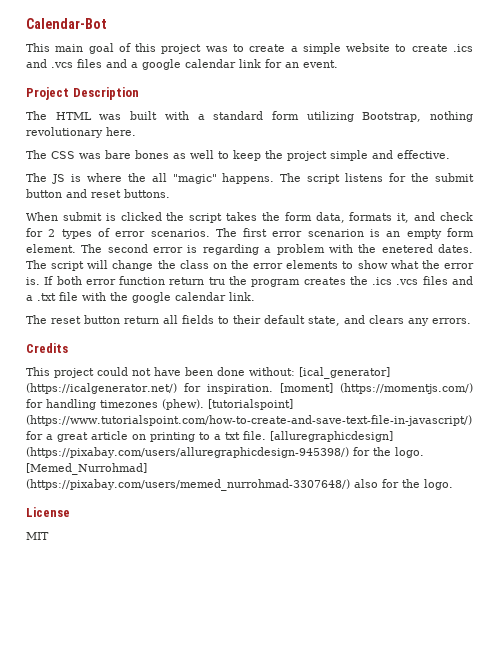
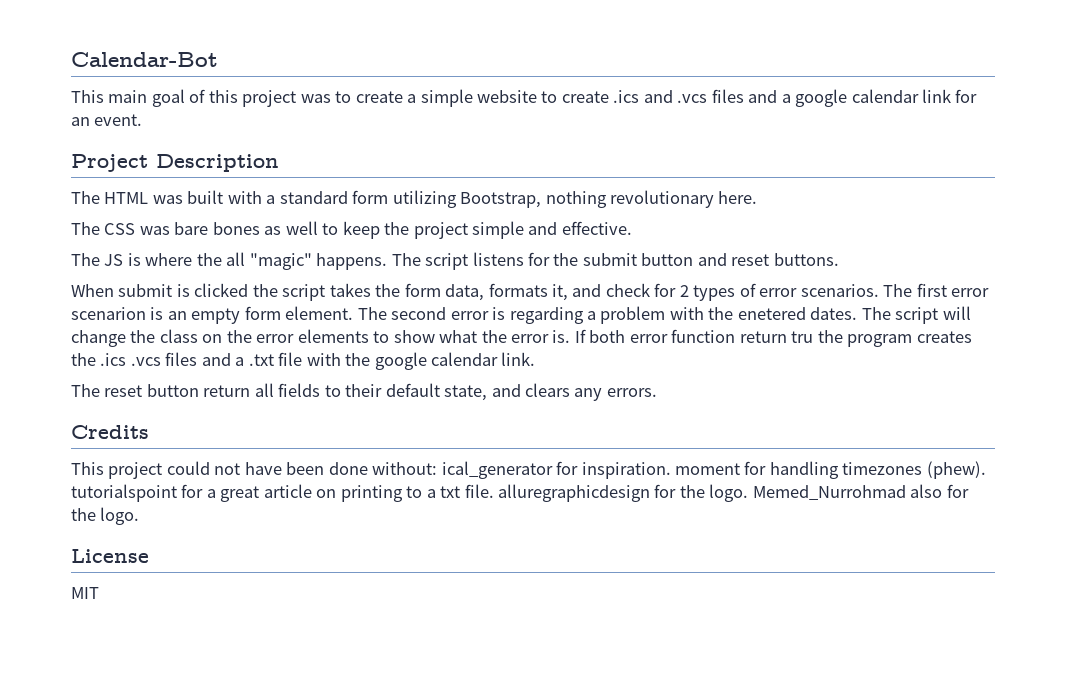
[299,367,390,379] [26,383,473,394] [ical_generator] (https://icalgenerator.net/) for inspiration. [moment] (https://momentjs.com/) -> [441,461,741,479] ical_generator for inspiration. moment
[208,399,293,410] [26,415,472,426] [tutorialspoint] (https://www.tutorialspoint.com/how-to-create-and-save-text-file-in-javascript/) -> [71,484,177,502] tutorialspoint
[270,431,393,442] [26,447,424,458] [26,463,147,475] [26,479,350,491] [alluregraphicdesign] (https://pixabay.com/users/alluregraphicdesign-945398/) for the logo. [Memed_Nurrohmad] (https://pixabay.com/users/memed_nurrohmad-3307648/) -> [498,484,906,502] alluregraphicdesign for the logo. Memed_Nurrohmad

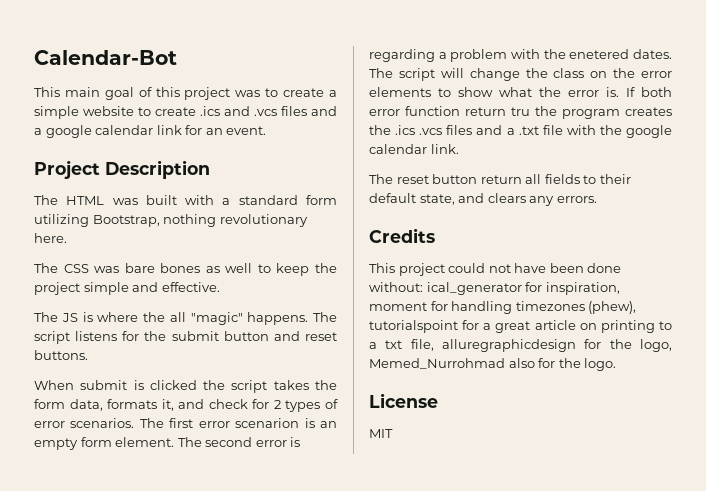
[581,462,671,479] inspiration. -> [545,282,620,295] inspiration,
[926,461,986,479] (phew). -> [588,301,637,314] (phew),
[464,484,494,498] file. -> [410,339,434,351] file,
[709,484,749,502] logo. -> [640,339,672,352] logo,

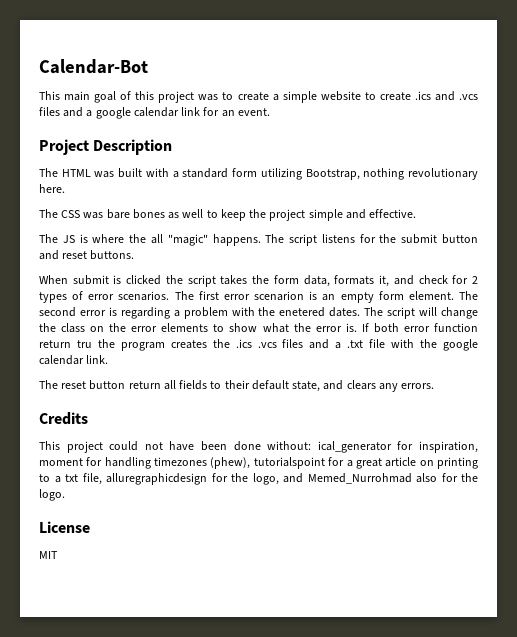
(672, 345) none -> [283,473,303,483] and

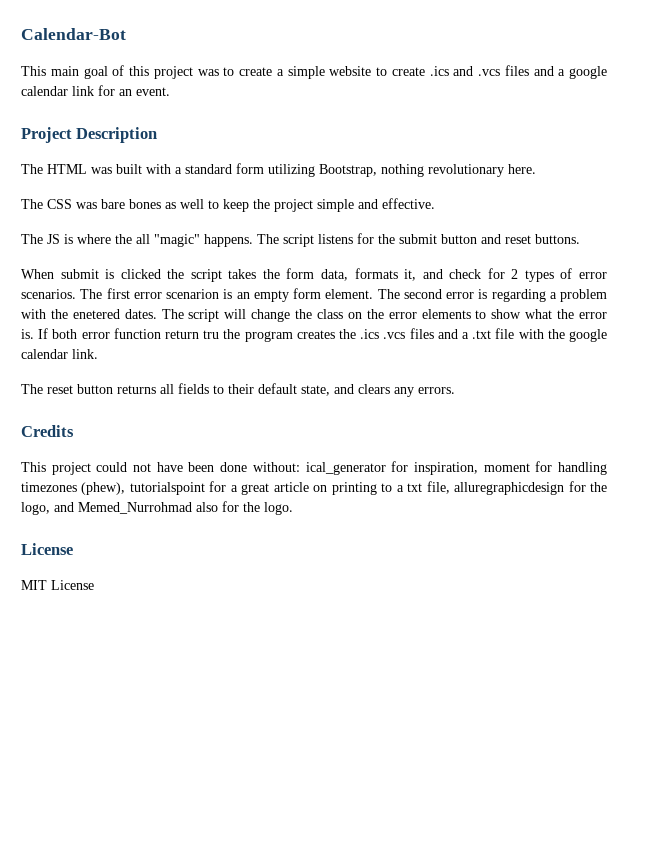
[128,381,161,389] return -> [117,385,156,394] returns
(58, 555) none -> [51,580,94,590] License

